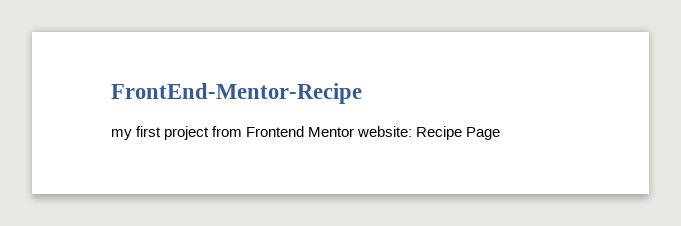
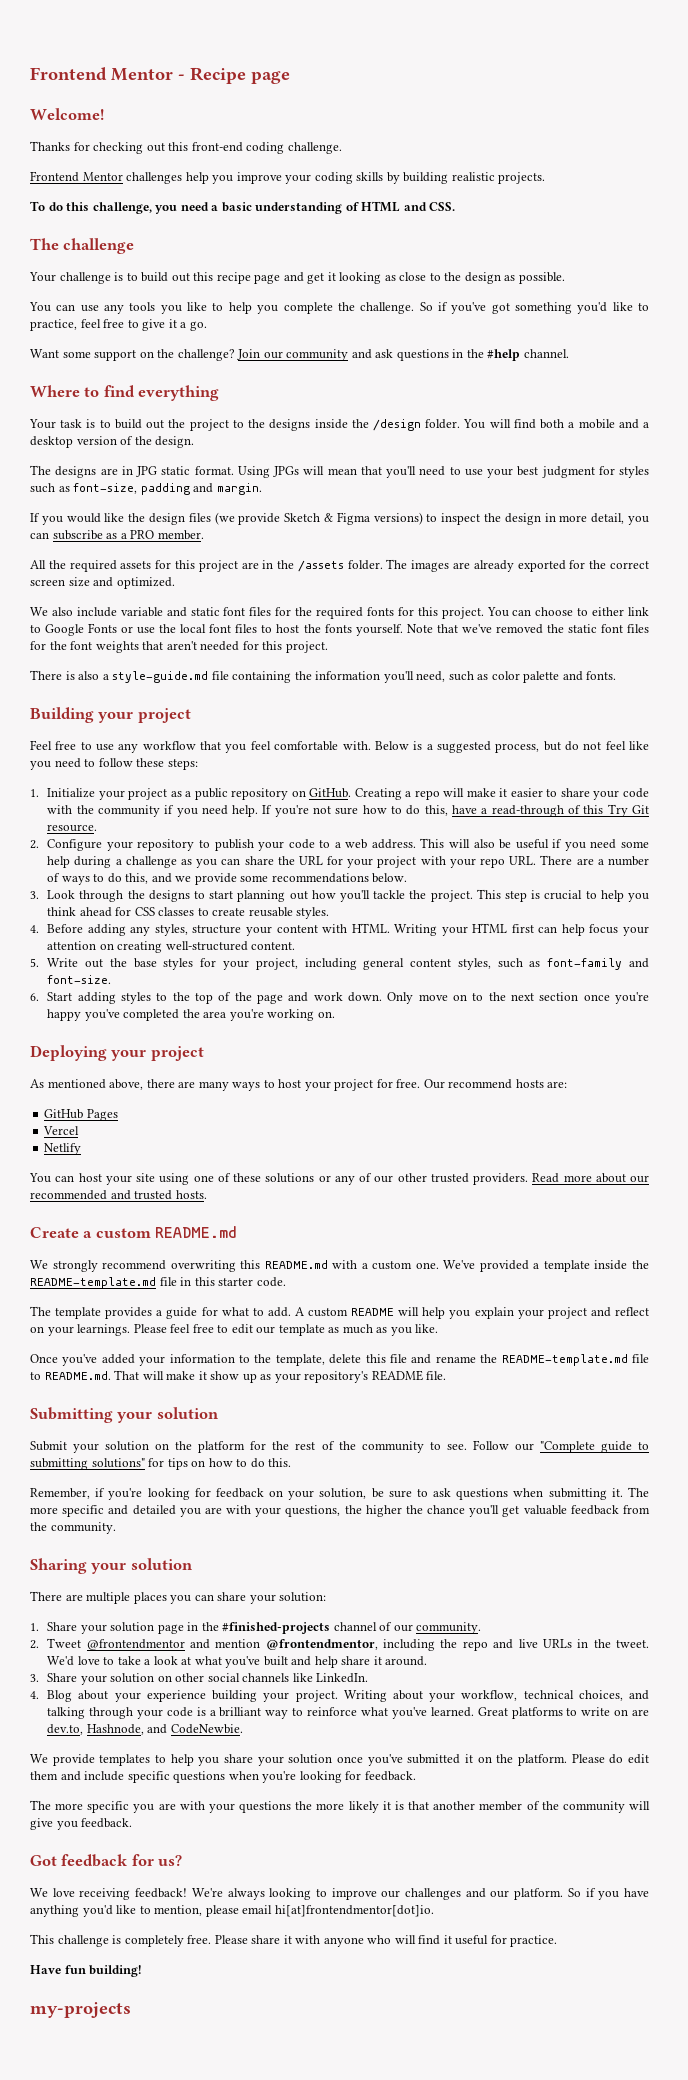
[111,83,362,104] [111,126,501,140] FrontEnd-Mentor-Recipe // my first project from Frontend Mentor website: Recipe Page -> [30,67,290,84] [30,108,104,120] [30,141,342,154] [30,171,546,184] [30,201,456,214] [30,238,135,254] [29,272,565,284] [29,302,650,314] [30,319,207,331] [30,349,569,361] [30,385,220,401] [29,419,650,431] [30,436,195,448] [30,465,649,478] [30,483,262,495] [30,512,649,525] [30,530,204,540] [30,559,649,572] [30,577,175,589] [30,607,649,619] [30,623,649,636] [30,641,328,653] [30,670,617,683] [30,707,191,723] [30,740,650,753] [30,758,198,770] [30,788,649,800] [47,804,649,817] [47,824,98,832] [30,838,650,851] [47,855,649,868] [47,873,408,885] [30,889,649,902] [47,907,330,919] [30,923,650,936] [47,941,296,953] [30,958,650,970] [47,975,112,984] [30,992,649,1004] [47,1009,335,1021] [30,1045,204,1061] [30,1079,568,1091] [44,1109,118,1121] [43,1126,80,1135] [44,1143,82,1155] [29,1173,649,1185] [30,1190,207,1200] [30,1226,238,1238] [30,1260,650,1272] [30,1277,286,1289] [30,1306,650,1319] [30,1324,439,1336] [30,1354,649,1366] [30,1370,447,1383] [30,1407,219,1423] [30,1440,649,1453] [30,1458,292,1470] [30,1487,649,1500] [30,1505,650,1517] [30,1522,116,1534] [30,1558,193,1574] [30,1591,327,1604] [30,1622,482,1634] [30,1638,649,1651] [47,1656,428,1668] [30,1673,369,1685] [30,1690,649,1702] [47,1707,650,1719] [47,1724,243,1735] [30,1754,649,1766] [30,1771,416,1783] [30,1800,650,1813] [30,1818,133,1830] [30,1854,183,1867] [30,1888,649,1900] [30,1905,434,1917] [30,1934,558,1947] [30,1965,142,1977] [30,2002,131,2018] Frontend Mentor - Recipe page // Welcome! // Thanks for checking out this front-end coding challenge. // Frontend Mentor challenges help you improve your coding skills by building realistic projects. // To do this challenge, you need a basic understanding of HTML and CSS. // The challenge // Your challenge is to build out this recipe page and get it looking as close to the design as possible. // You can use any tools you like to help you complete the challenge. So if you've got something you'd like to practice, feel free to give it a go. // Want some support on the challenge? Join our community and ask questions in the #help channel. // Where to find everything // Your task is to build out the project to the designs inside the /design folder. You will find both a mobile and a desktop version of the design. // The designs are in JPG static format. Using JPGs will mean that you'll need to use your best judgment for styles such as font-size, padding and margin. // If you would like the design files (we provide Sketch & Figma versions) to inspect the design in more detail, you can subscribe as a PRO member. // All the required assets for this project are in the /assets folder. The images are already exported for the correct screen size and optimized. // We also include variable and static font files for the required fonts for this project. You can choose to either link to Google Fonts or use the local font files to host the fonts yourself. Note that we've removed the static font files for the font weights that aren't needed for this project. // There is also a style-guide.md file containing the information you'll need, such as color palette and fonts. // Building your project // Feel free to use any workflow that you feel comfortable with. Below is a suggested process, but do not feel like you need to follow these steps: // 1. Initialize your project as a public repository on GitHub. Creating a repo will make it easier to share your code with the community if you need help. If you're not sure how to do this, have a read-through of this Try Git resource. // 2. Configure your repository to publish your code to a web address. This will also be useful if you need some help during a challenge as you can share the URL for your project with your repo URL. There are a number of ways to do this, and we provide some recommendations below. // 3. Look through the designs to start planning out how you'll tackle the project. This step is crucial to help you think ahead for CSS classes to create reusable styles. // 4. Before adding any styles, structure your content with HTML. Writing your HTML first can help focus your attention on creating well-structured content. // 5. Write out the base styles for your project, including general content styles, such as font-family and font-size. // 6. Start adding styles to the top of the page and work down. Only move on to the next section once you're happy you've completed the area you're working on. // Deploying your project // As mentioned above, there are many ways to host your project for free. Our recommend hosts are: // GitHub Pages // Vercel // Netlify // You can host your site using one of these solutions or any of our other trusted providers. Read more about our recommended and trusted hosts. // Create a custom README.md // We strongly recommend overwriting this README.md with a custom one. We've provided a template inside the README-template.md file in this starter code. // The template provides a guide for what to add. A custom README will help you explain your project and reflect on your learnings. Please feel free to edit our template as much as you like. // Once you've added your information to the template, delete this file and rename the README-template.md file to README.md. That will make it show up as your repository's README file. // Submitting your solution // Submit your solution on the platform for the rest of the community to see. Follow our "Complete guide to submitting solutions" for tips on how to do this. // Remember, if you're looking for feedback on your solution, be sure to ask questions when submitting it. The more specific and detailed you are with your questions, the higher the chance you'll get valuable feedback from the community. // Sharing your solution // There are multiple places you can share your solution: // 1. Share your solution page in the #finished-projects channel of our community. // 2. Tweet @frontendmentor and mention @frontendmentor, including the repo and live URLs in the tweet. We'd love to take a look at what you've built and help share it around. // 3. Share your solution on other social channels like LinkedIn. // 4. Blog about your experience building your project. Writing about your workflow, technical choices, and talking through your code is a brilliant way to reinforce what you've learned. Great platforms to write on are dev.to, Hashnode, and CodeNewbie. // We provide templates to help you share your solution once you've submitted it on the platform. Please do edit them and include specific questions when you're looking for feedback. // The more specific you are with your questions the more likely it is that another member of the community will give you feedback. // Got feedback for us? // We love receiving feedback! We're always looking to improve our challenges and our platform. So if you have anything you'd like to mention, please email hi[at]frontendmentor[dot]io. // This challenge is completely free. Please share it with anyone who will find it useful for practice. // Have fun building! // my-projects

